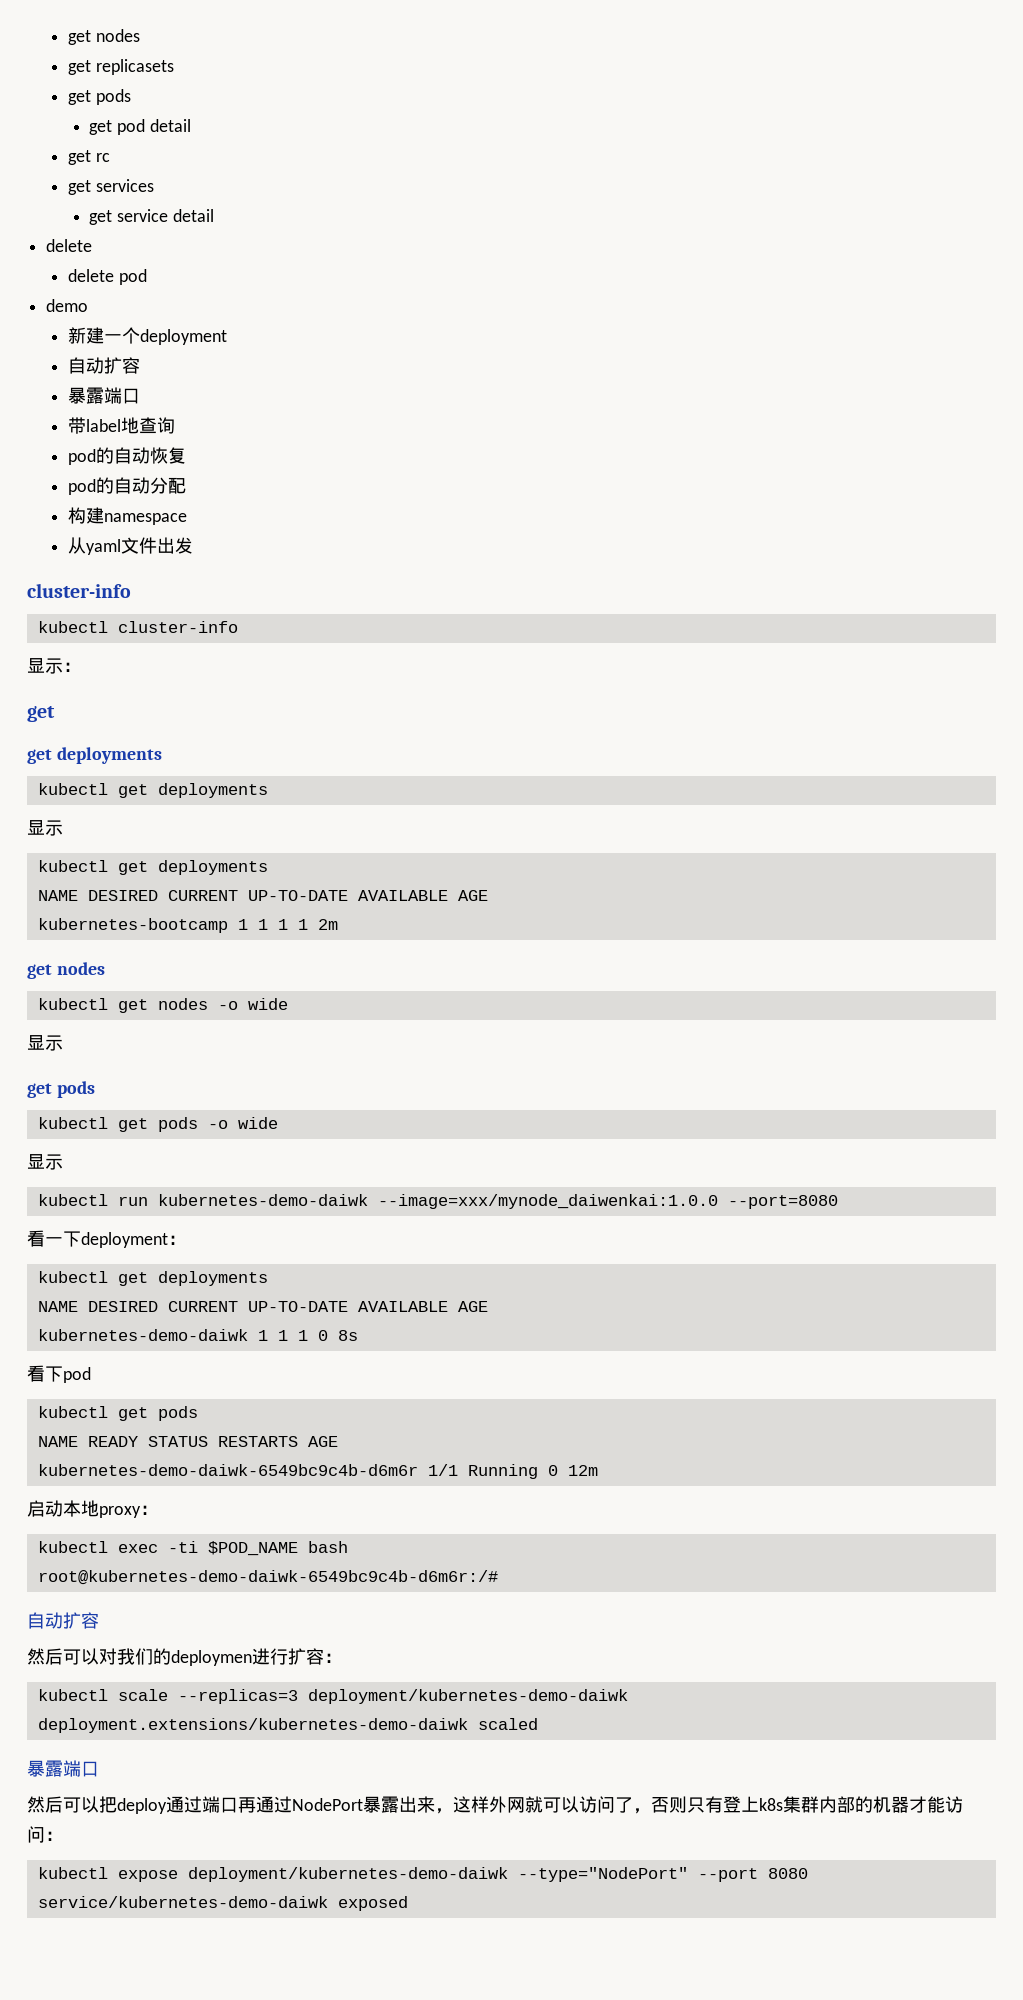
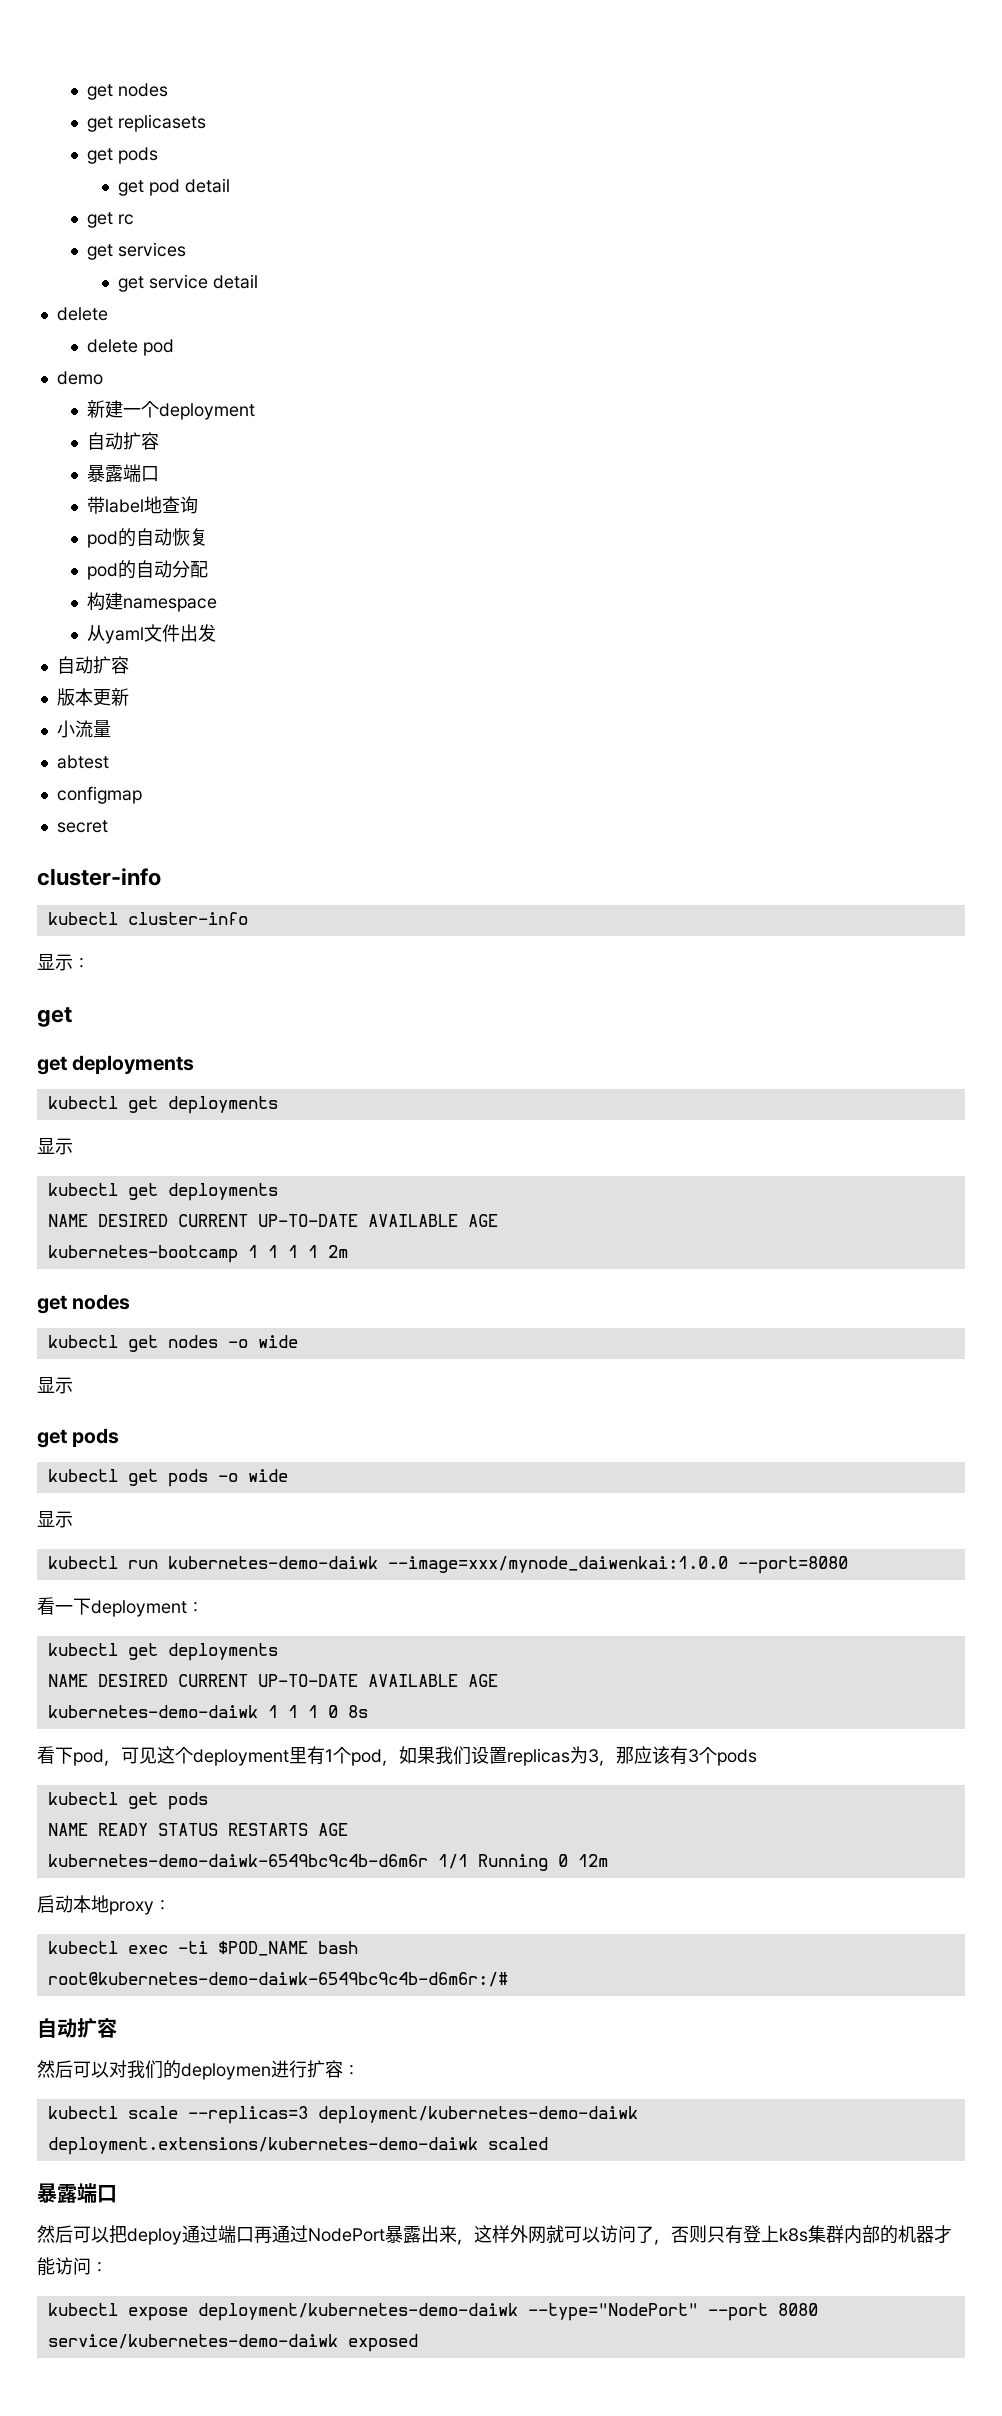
(193, 545) none -> [56,656,129,674] [56,688,129,706] [56,720,111,738] [56,755,109,769] [56,786,142,804] [56,820,108,833] // 自动扩容 // 版本更新 // 小流量 // abtest // configmap // secret
(91, 1375) none -> [104,1746,757,1766] ，可见这个deployment里有1个pod，如果我们设置replicas为3，那应该有3个pods

